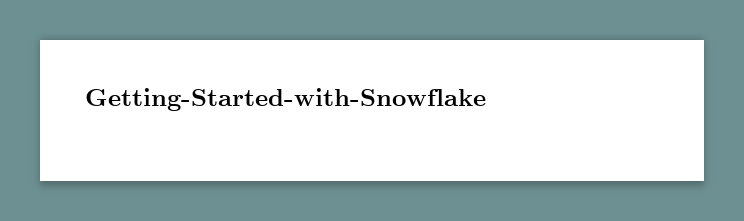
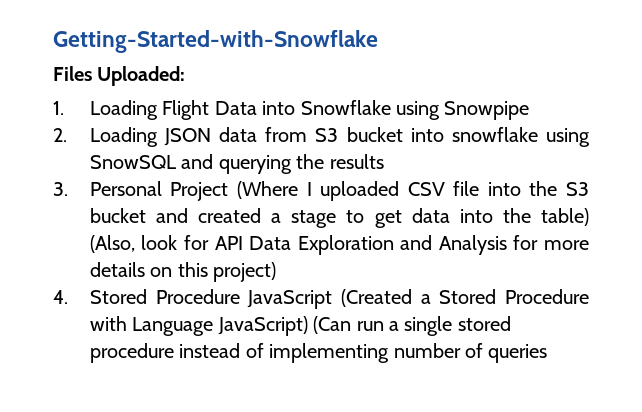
(486, 99) none -> [53,66,186,86] [53,100,530,120] [53,127,590,147] [89,154,384,174] [53,181,589,201] [89,208,589,228] [89,235,589,255] [89,262,277,282] [53,289,589,309] [89,316,511,336] [89,343,548,363] // Files Uploaded: // 1. Loading Flight Data into Snowflake using Snowpipe // 2. Loading JSON data from S3 bucket into snowflake using SnowSQL and querying the results // 3. Personal Project (Where I uploaded CSV file into the S3 bucket and created a stage to get data into the table) (Also, look for API Data Exploration and Analysis for more details on this project) // 4. Stored Procedure JavaScript (Created a Stored Procedure with Language JavaScript) (Can run a single stored procedure instead of implementing number of queries

